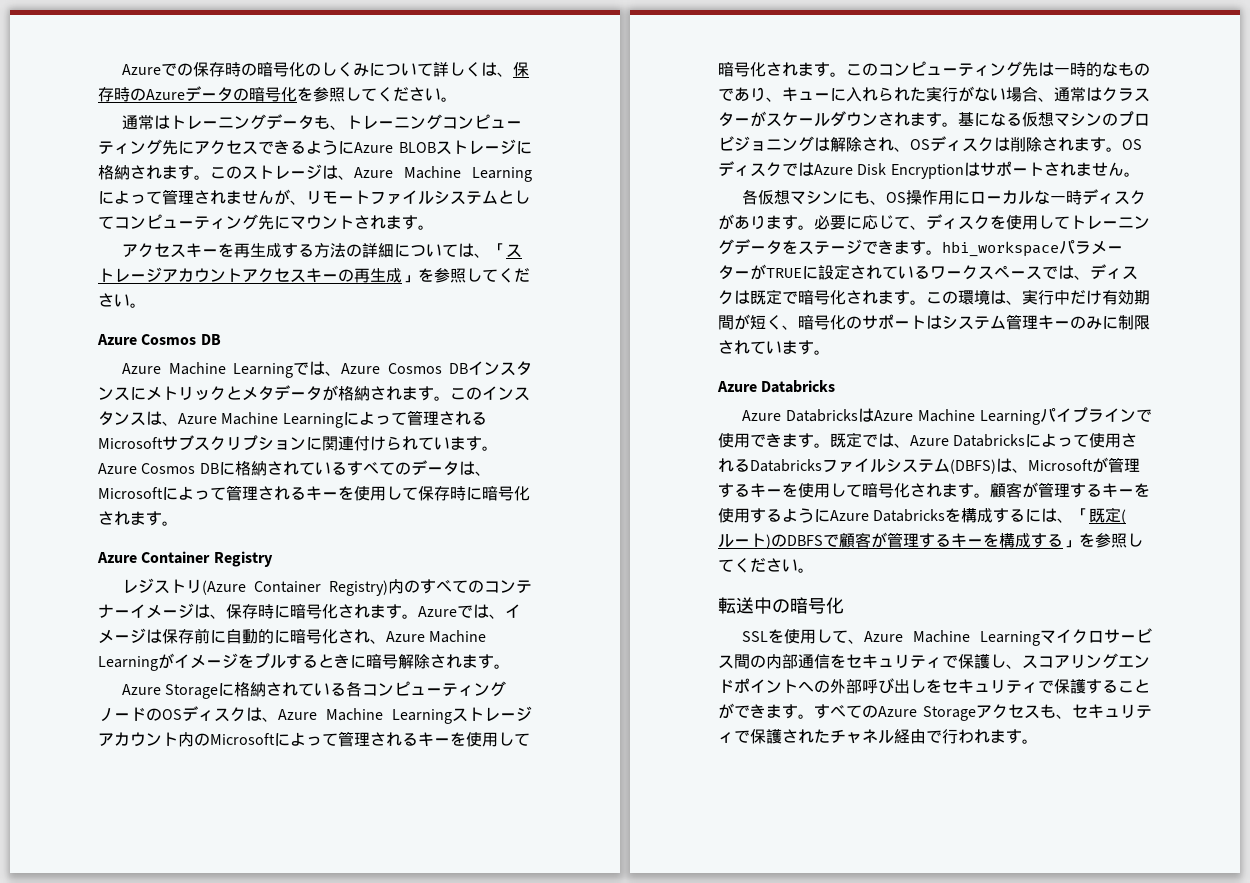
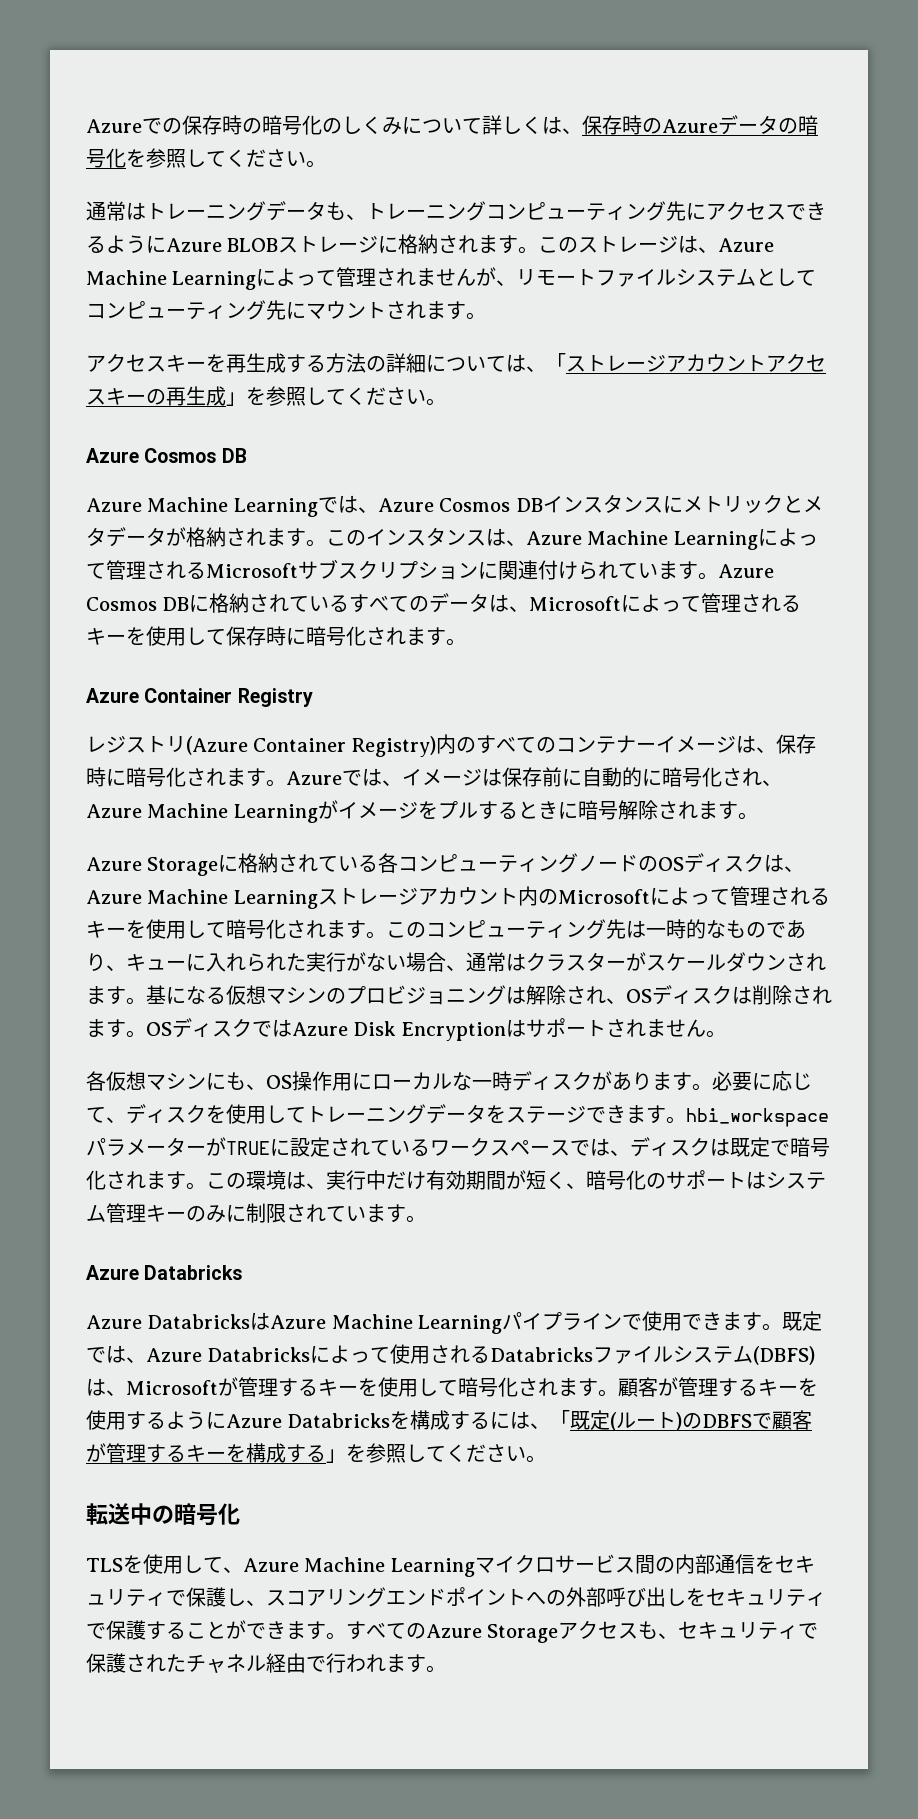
[742,631,769,642] SSL -> [86,1558,123,1572] TLS

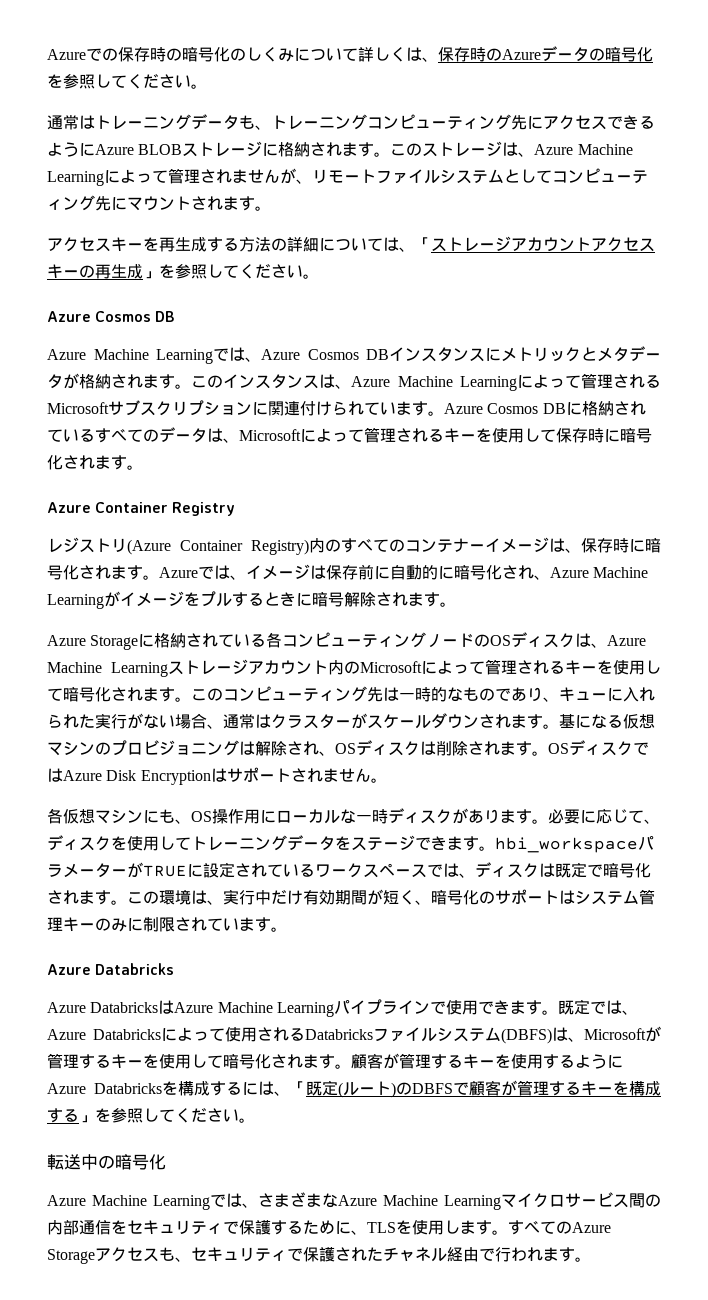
[86,1554,243,1574] TLSを使用して、 -> [47,1192,338,1210] Azure Machine Learningでは、さまざまな
[226,1587,826,1607] [86,1620,286,1640] し、スコアリングエンドポイントへの外部呼び出しをセキュリティで保護することができ -> [271,1220,460,1235] するために、TLSを使用し

